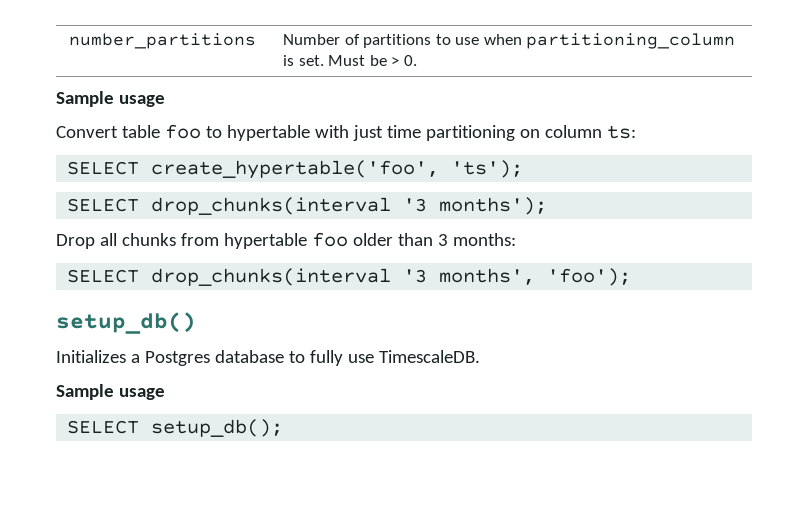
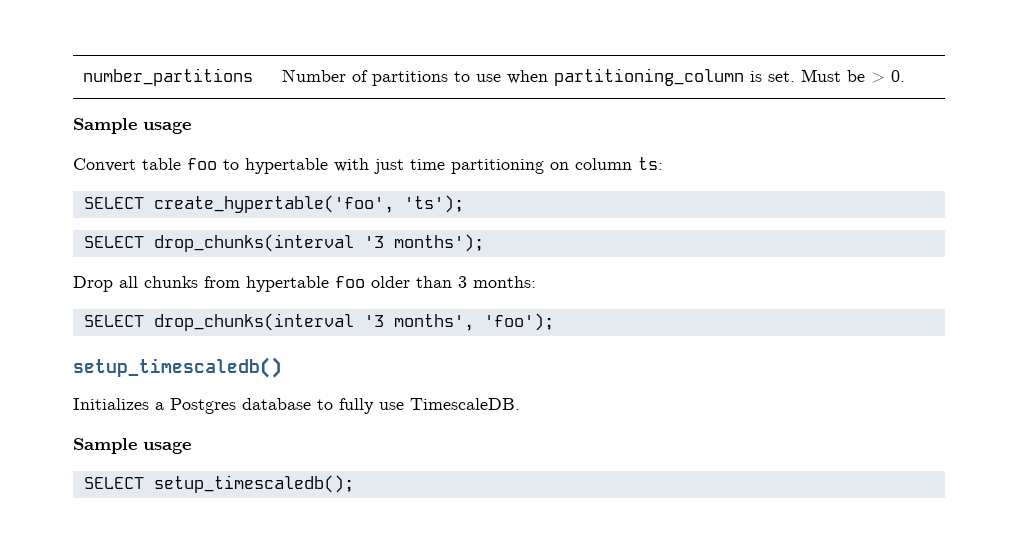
[56,312,196,334] setup_db() -> [73,357,282,378] setup_timescaledb()
[151,419,284,437] setup_db(); -> [153,475,354,493] setup_timescaledb();

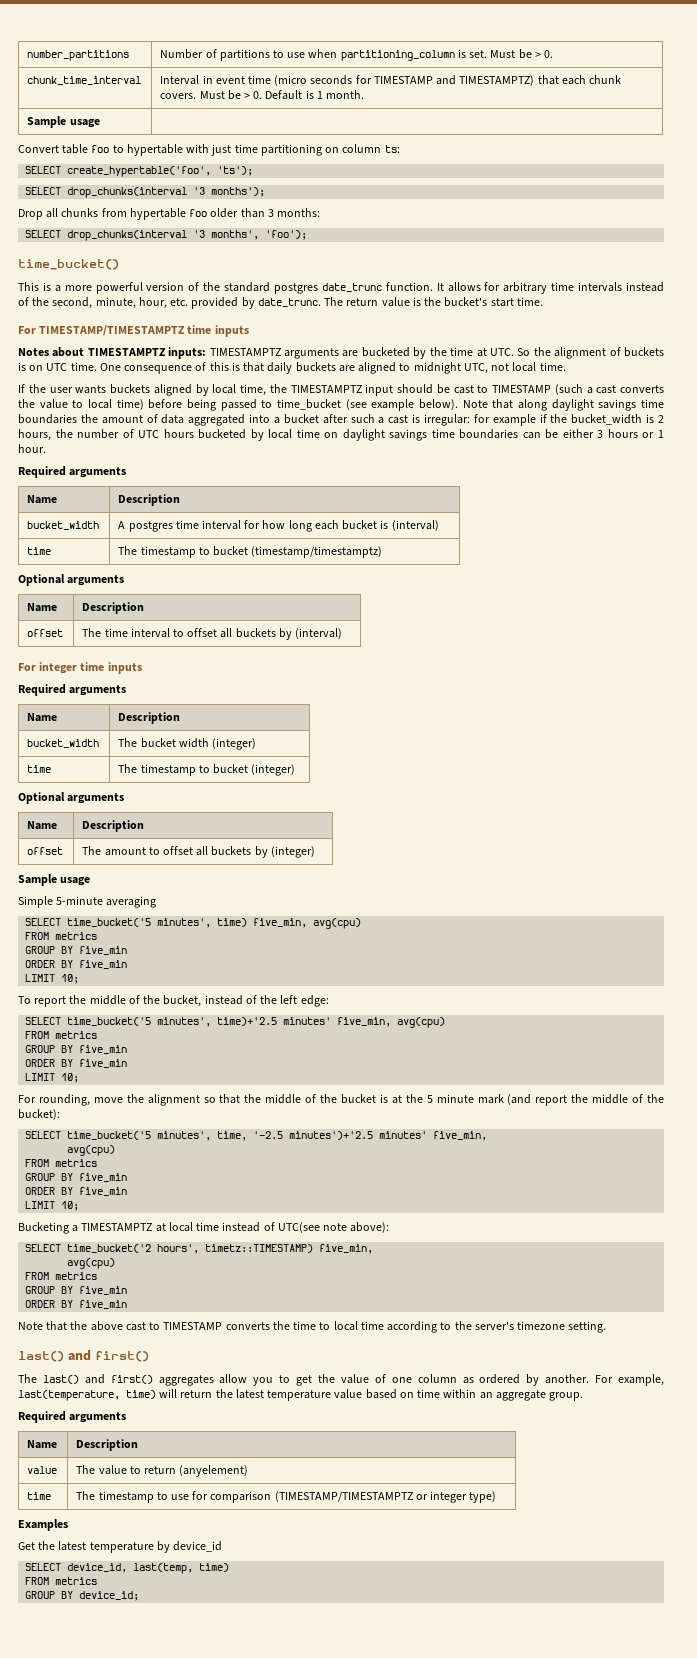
[73,118,191,134] // Sample usage -> [27,76,142,85] [160,75,622,86] [160,90,365,100] [27,116,100,128] // chunk_time_interval | Interval in event time (micro seconds for TIMESTAMP and TIMESTAMPTZ) that each chunk covers. Must be > 0. Default is 1 month. // Sample usage |
[73,357,282,378] [73,398,520,414] [73,438,191,454] [83,475,354,493] setup_timescaledb() // Initializes a Postgres database to fully use TimescaleDB. // Sample usage // SELECT setup_timescaledb(); -> [18,259,119,270] [18,282,665,294] [18,297,543,309] [18,325,249,337] [18,347,664,359] [18,362,566,374] [18,384,664,396] [18,399,664,411] [18,414,664,426] [18,429,664,441] [18,444,46,453] [18,466,127,478] [27,495,58,504] [118,494,181,506] [27,521,100,530] [118,520,439,532] [27,547,52,555] [118,546,383,558] [18,574,125,586] [27,603,58,612] [82,602,145,614] [27,629,64,637] [82,628,343,640] [18,662,142,674] [18,684,127,696] [27,713,58,722] [118,712,181,724] [27,739,100,748] [118,738,256,750] [27,765,52,773] [118,764,296,776] [18,792,125,804] [27,821,58,830] [82,820,145,832] [27,847,64,855] [82,846,315,858] [18,874,91,886] [18,896,157,908] [25,918,362,929] [25,932,98,940] [25,946,128,955] [25,960,128,969] [25,974,80,984] [18,995,329,1007] [25,1017,446,1028] [25,1031,98,1039] [25,1045,128,1054] [25,1059,128,1068] [25,1073,80,1083] [18,1094,665,1106] [18,1109,60,1120] [25,1131,488,1141] [67,1145,116,1156] [25,1159,98,1167] [25,1173,128,1182] [25,1187,128,1196] [25,1201,80,1211] [18,1222,390,1234] [25,1244,374,1254] [67,1258,116,1269] [25,1272,98,1280] [25,1286,128,1295] [25,1300,128,1309] [18,1321,607,1333] [18,1350,149,1362] [18,1374,664,1386] [18,1389,584,1401] [18,1411,127,1423] [27,1440,58,1449] [76,1439,139,1451] [27,1466,58,1474] [76,1465,249,1477] [27,1492,52,1500] [76,1491,497,1503] [18,1519,68,1531] [18,1541,223,1553] [25,1563,230,1574] [25,1577,98,1585] [25,1591,140,1601] time_bucket() // This is a more powerful version of the standard postgres date_trunc function. It allows for arbitrary time intervals instead of the second, minute, hour, etc. provided by date_trunc. The return value is the bucket's start time. // For TIMESTAMP/TIMESTAMPTZ time inputs // Notes about TIMESTAMPTZ inputs: TIMESTAMPTZ arguments are bucketed by the time at UTC. So the alignment of buckets is on UTC time. One consequence of this is that daily buckets are aligned to midnight UTC, not local time. // If the user wants buckets aligned by local time, the TIMESTAMPTZ input should be cast to TIMESTAMP (such a cast converts the value to local time) before being passed to time_bucket (see example below). Note that along daylight savings time boundaries the amount of data aggregated into a bucket after such a cast is irregular: for example if the bucket_width is 2 hours, the number of UTC hours bucketed by local time on daylight savings time boundaries can be either 3 hours or 1 hour. // Required arguments // Name | Description // bucket_width | A postgres time interval for how long each bucket is (interval) // time | The timestamp to bucket (timestamp/timestamptz) // Optional arguments // Name | Description // offset | The time interval to offset all buckets by (interval) // For integer time inputs // Required arguments // Name | Description // bucket_width | The bucket width (integer) // time | The timestamp to bucket (integer) // Optional arguments // Name | Description // offset | The amount to offset all buckets by (integer) // Sample usage // Simple 5-minute averaging // SELECT time_bucket('5 minutes', time) five_min, avg(cpu) // FROM metrics // GROUP BY five_min // ORDER BY five_min // LIMIT 10; // To report the middle of the bucket, instead of the left edge: // SELECT time_bucket('5 minutes', time)+'2.5 minutes' five_min, avg(cpu) // FROM metrics // GROUP BY five_min // ORDER BY five_min // LIMIT 10; // For rounding, move the alignment so that the middle of the bucket is at the 5 minute mark (and report the middle of the bucket): // SELECT time_bucket('5 minutes', time, '-2.5 minutes')+'2.5 minutes' five_min, // avg(cpu) // FROM metrics // GROUP BY five_min // ORDER BY five_min // LIMIT 10; // Bucketing a TIMESTAMPTZ at local time instead of UTC(see note above): // SELECT time_bucket('2 hours', timetz::TIMESTAMP) five_min, // avg(cpu) // FROM metrics // GROUP BY five_min // ORDER BY five_min // Note that the above cast to TIMESTAMP converts the time to local time according to the server's timezone setting. // last() and first() // The last() and first() aggregates allow you to get the value of one column as ordered by another. For example, last(temperature, time) will return the latest temperature value based on time within an aggregate group. // Required arguments // Name | Description // value | The value to return (anyelement) // time | The timestamp to use for comparison (TIMESTAMP/TIMESTAMPTZ or integer type) // Examples // Get the latest temperature by device_id // SELECT device_id, last(temp, time) // FROM metrics // GROUP BY device_id;

